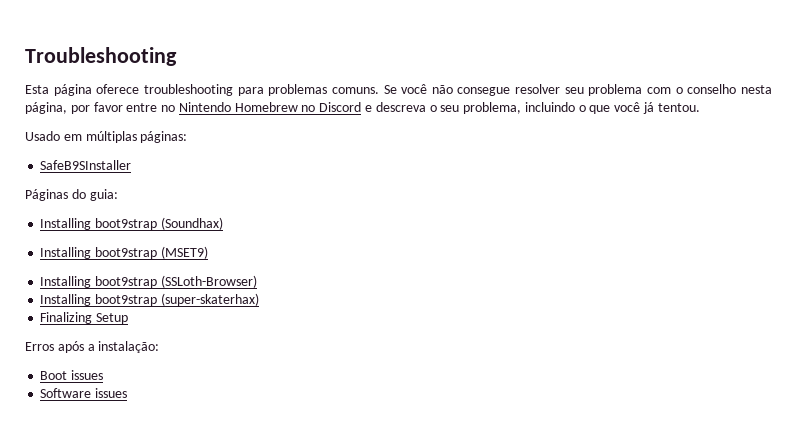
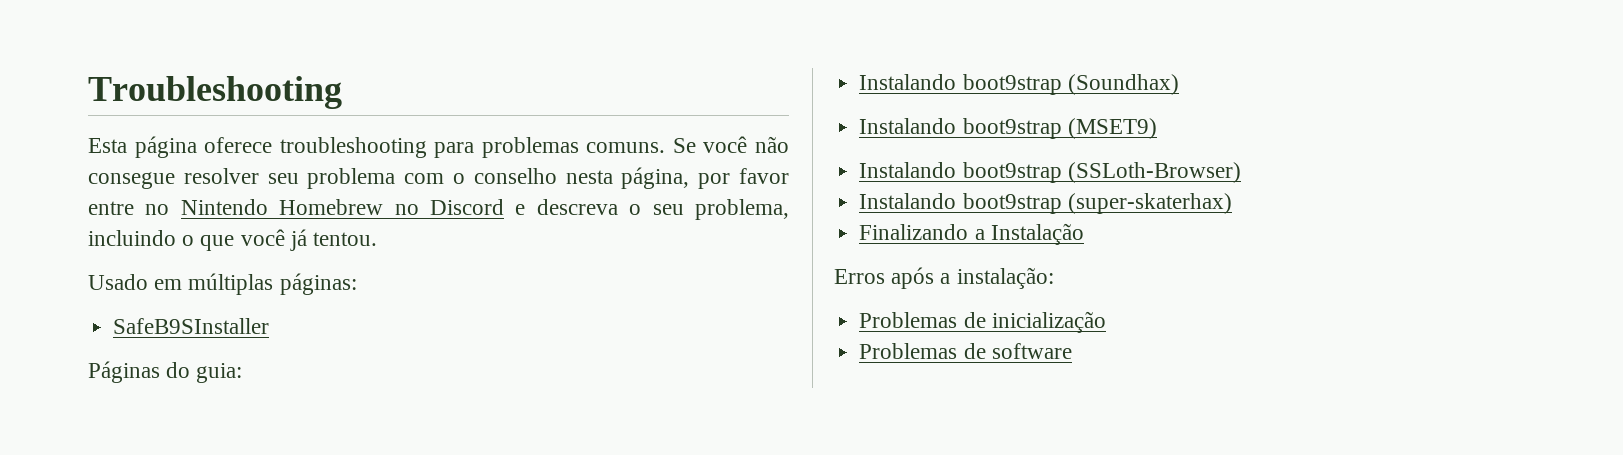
[40,218,92,230] Installing -> [859,74,957,90] Instalando
[40,247,92,259] Installing -> [859,118,957,134] Instalando
[40,276,92,288] Installing -> [859,162,957,178] Instalando
[40,294,92,306] Installing -> [859,193,957,209] Instalando
[40,312,129,324] Finalizing Setup -> [859,223,1084,245] Finalizando a Instalação
[40,370,104,380] [40,388,128,398] Boot issues // Software issues -> [859,311,1106,333] [859,343,1072,359] Problemas de inicialização // Problemas de software

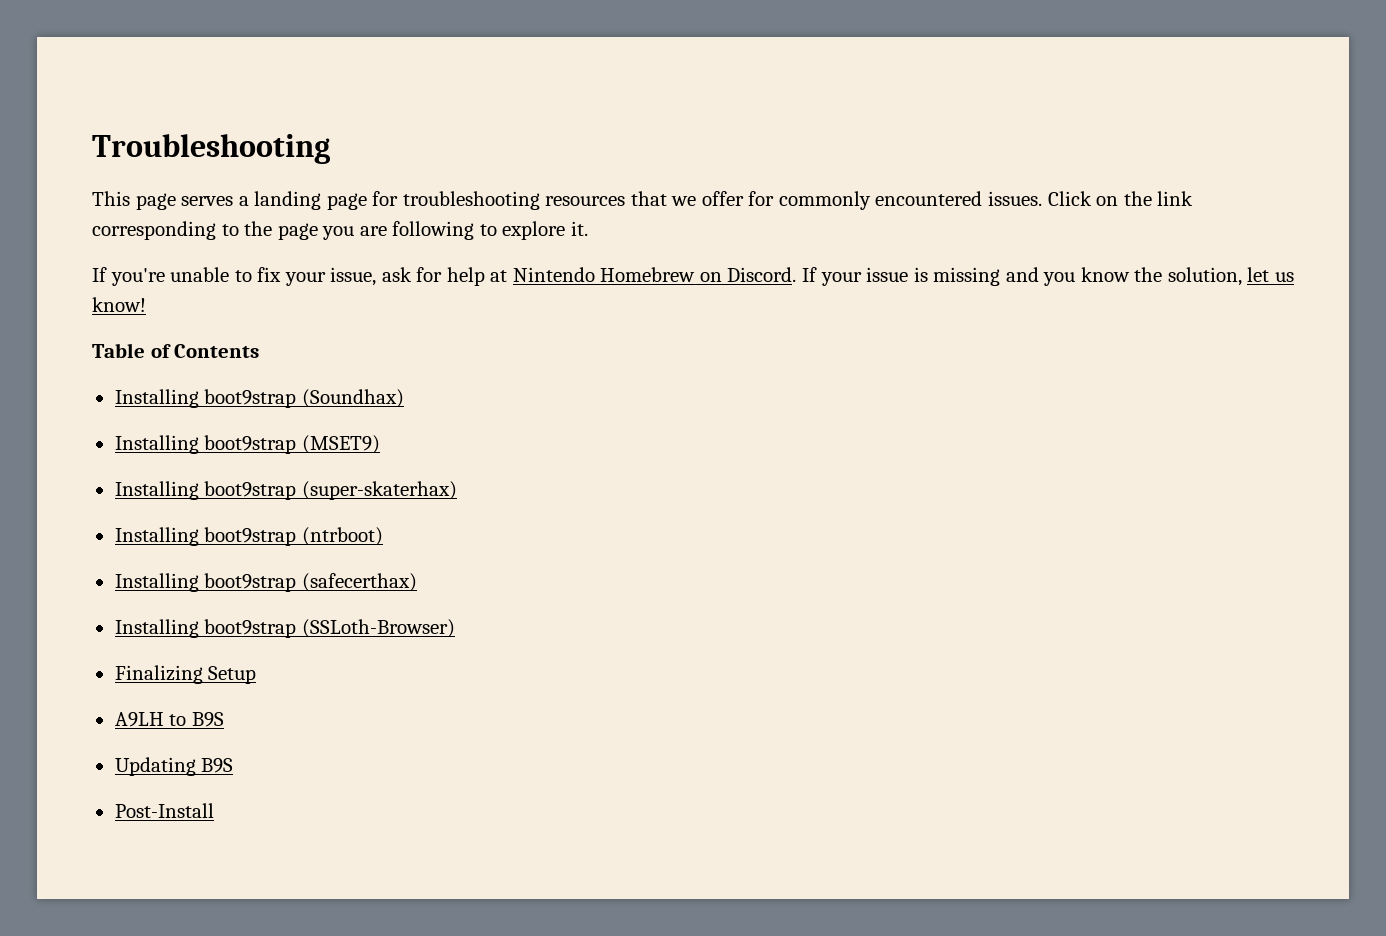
[88,136,789,158] [88,167,789,189] [88,199,789,220] [88,229,378,251] [88,273,357,295] [113,318,270,334] [88,361,243,383] [859,74,957,90] Esta página oferece troubleshooting para problemas comuns. Se você não consegue resolver seu problema com o conselho nesta página, por favor entre no Nintendo Homebrew no Discord e descreva o seu problema, incluindo o que você já tentou. // Usado em múltiplas páginas: // SafeB9SInstaller // Páginas do guia: // Instalando -> [92,191,1194,210] [92,221,588,240] [92,267,1294,286] [92,297,146,312] [92,343,260,358] [114,389,199,408] This page serves a landing page for troubleshooting resources that we offer for commonly encountered issues. Click on the link corresponding to the page you are following to explore it. // If you're unable to fix your issue, ask for help at Nintendo Homebrew on Discord. If your issue is missing and you know the solution, let us know! // Table of Contents // Installing
[859,118,957,134] Instalando -> [114,435,199,454] Installing
[859,162,1241,183] [859,193,1232,214] [859,223,1084,245] [834,267,1054,289] [859,311,1106,333] [859,343,1072,359] Instalando boot9strap (SSLoth-Browser) // Instalando boot9strap (super-skaterhax) // Finalizando a Instalação // Erros após a instalação: // Problemas de inicialização // Problemas de software -> [114,481,457,500] [114,527,383,546] [114,573,417,592] [114,619,455,638] [114,665,257,684] [114,712,224,727] [114,757,234,776] [114,803,214,818] Installing boot9strap (super-skaterhax) // Installing boot9strap (ntrboot) // Installing boot9strap (safecerthax) // Installing boot9strap (SSLoth-Browser) // Finalizing Setup // A9LH to B9S // Updating B9S // Post-Install

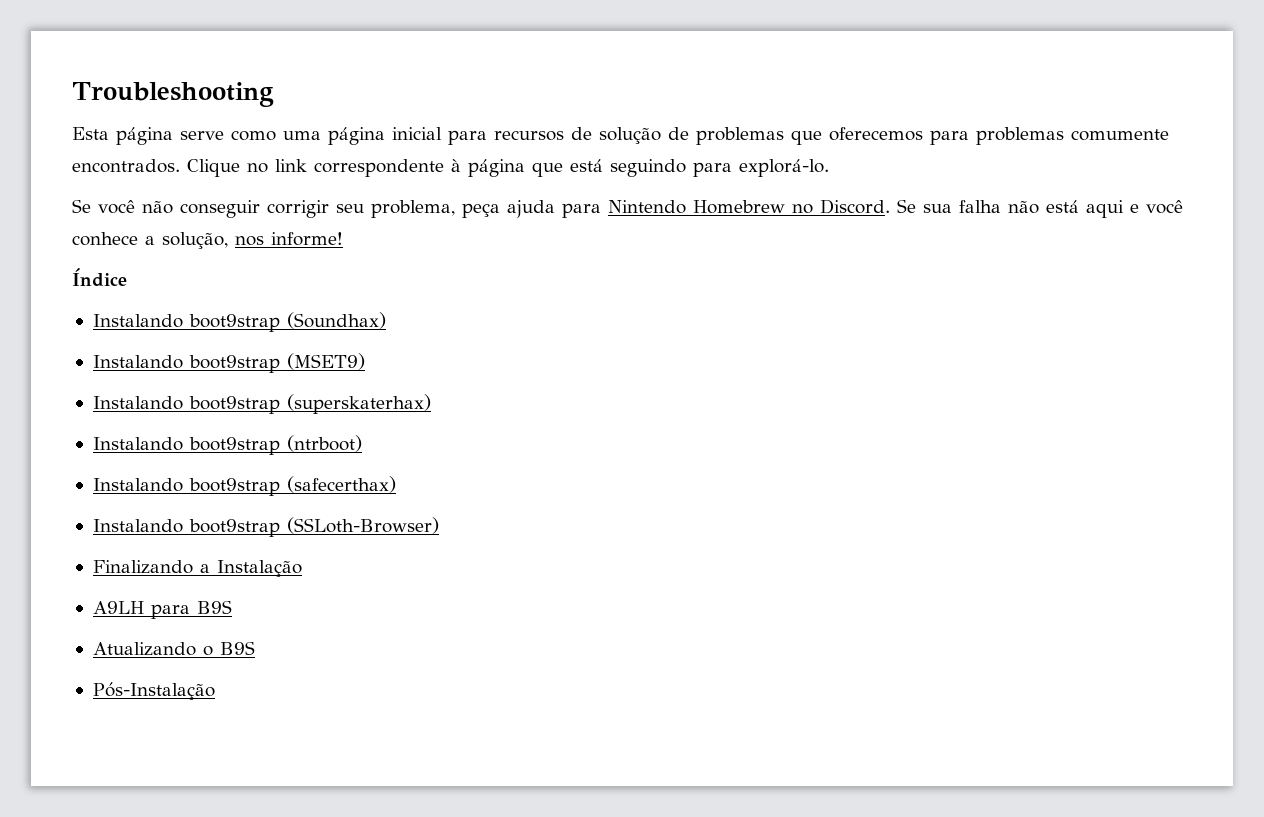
[92,191,1194,210] [92,221,588,240] [92,267,1294,286] [92,297,146,312] [92,343,260,358] [114,389,199,408] This page serves a landing page for troubleshooting resources that we offer for commonly encountered issues. Click on the link corresponding to the page you are following to explore it. // If you're unable to fix your issue, ask for help at Nintendo Homebrew on Discord. If your issue is missing and you know the solution, let us know! // Table of Contents // Installing -> [72,127,1169,145] [72,159,829,177] [72,199,1183,218] [72,232,343,249] [72,268,127,287] [92,314,183,328] Esta página serve como uma página inicial para recursos de solução de problemas que oferecemos para problemas comumente encontrados. Clique no link correspondente à página que está seguindo para explorá-lo. // Se você não conseguir corrigir seu problema, peça ajuda para Nintendo Homebrew no Discord. Se sua falha não está aqui e você conhece a solução, nos informe! // Índice // Instalando
[114,435,199,454] Installing -> [92,355,183,369] Instalando
[114,481,457,500] [114,527,199,546] Installing boot9strap (super-skaterhax) // Installing -> [92,394,431,414] [92,437,183,451] Instalando boot9strap (superskaterhax) // Instalando
[114,573,199,592] Installing -> [92,478,183,492] Instalando
[114,619,199,638] Installing -> [92,519,183,533] Instalando
[114,665,257,684] Finalizing Setup -> [92,560,302,577] Finalizando a Instalação
[169,712,224,727] [114,757,234,776] [114,803,214,818] to B9S // Updating B9S // Post-Install -> [150,600,232,619] [92,641,255,656] [92,682,215,700] para B9S // Atualizando o B9S // Pós-Instalação

